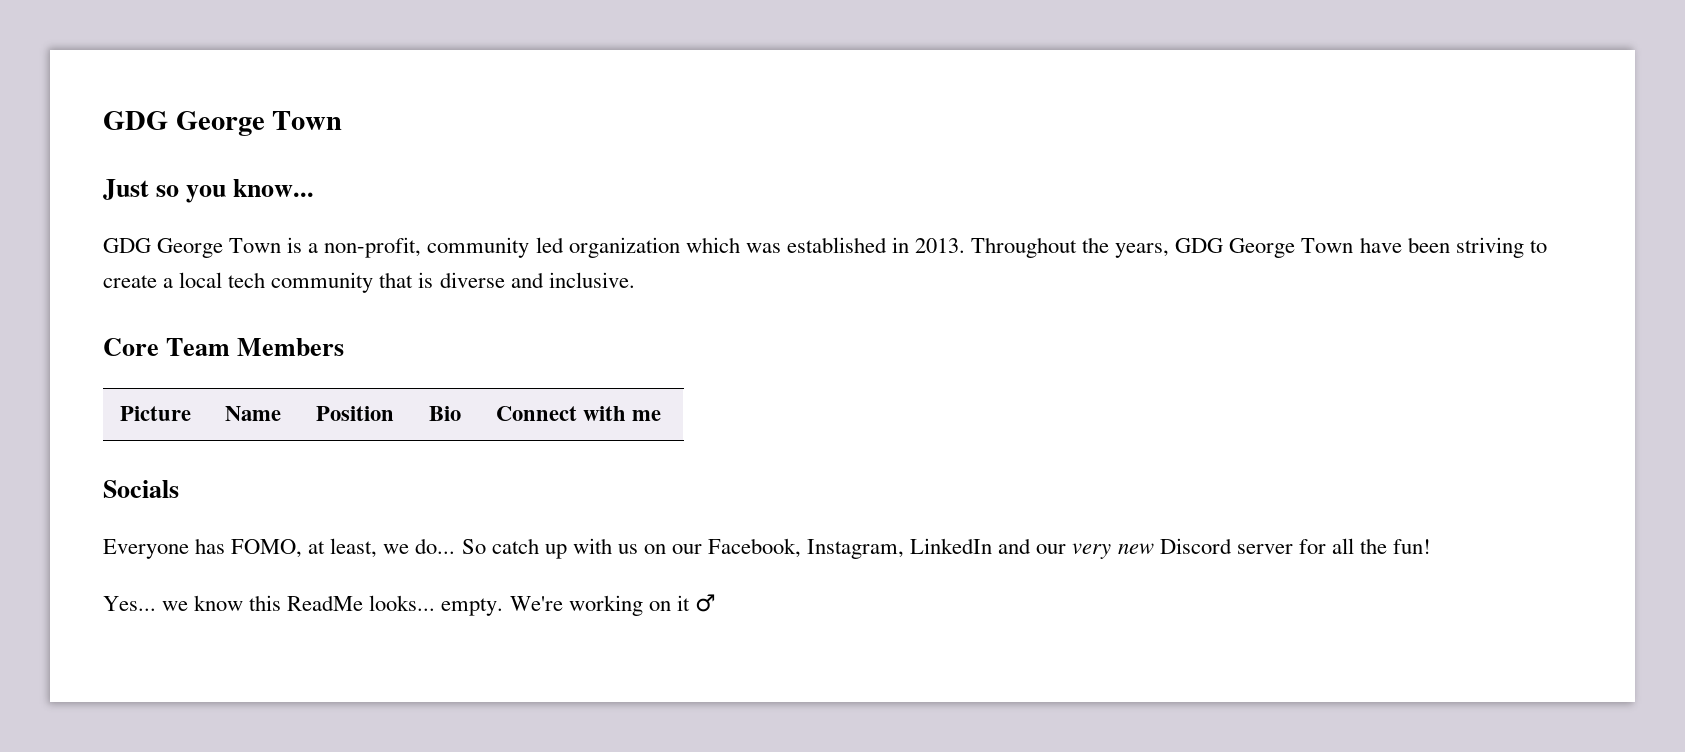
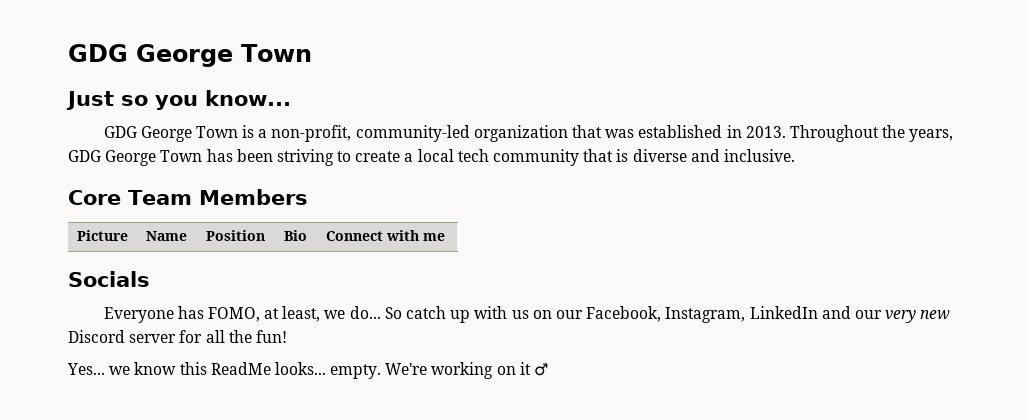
[427,237,740,258] community led organization which -> [355,125,603,142] community-led organization that
[1359,237,1402,253] have -> [206,149,233,162] has

